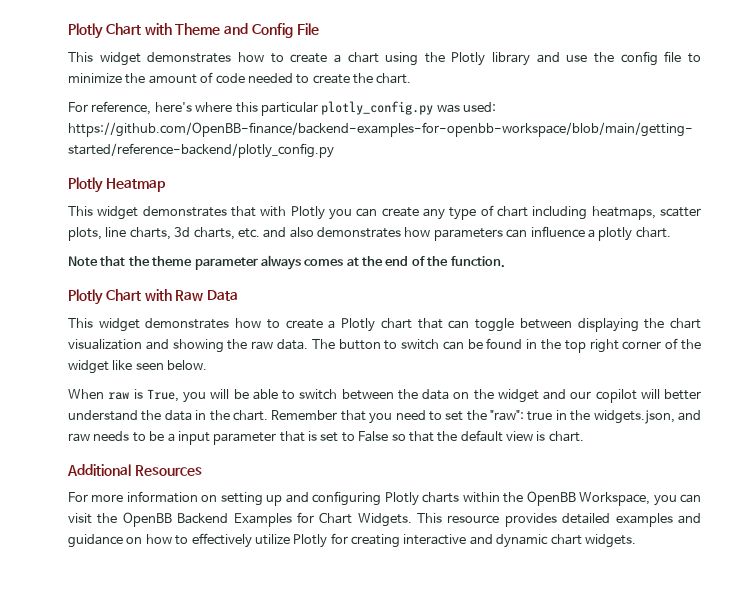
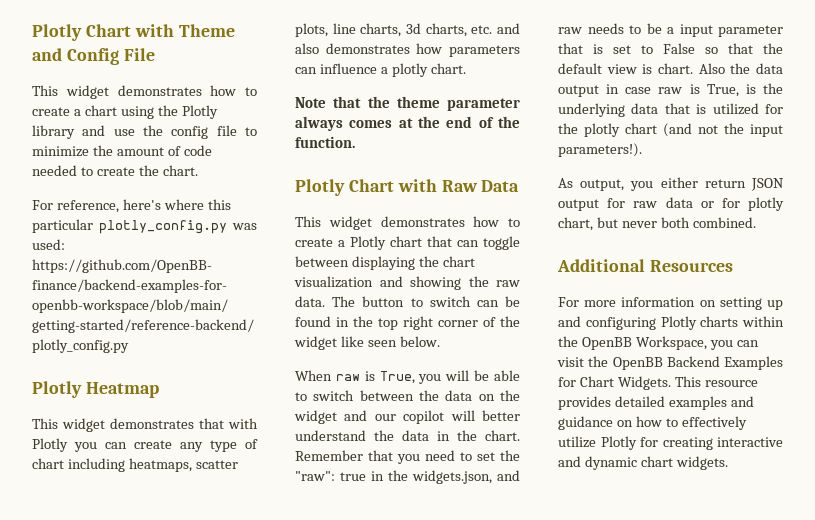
(584, 436) none -> [698,63,783,74] [558,83,783,97] [558,103,783,117] [558,123,783,137] [558,143,642,157] [558,177,784,191] [558,197,784,211] [558,217,756,231] Also the data output in case raw is True, is the underlying data that is utilized for the plotly chart (and not the input parameters!). // As output, you either return JSON output for raw data or for plotly chart, but never both combined.

